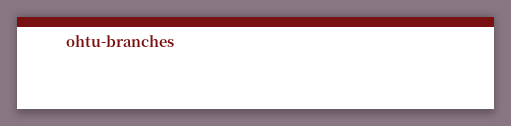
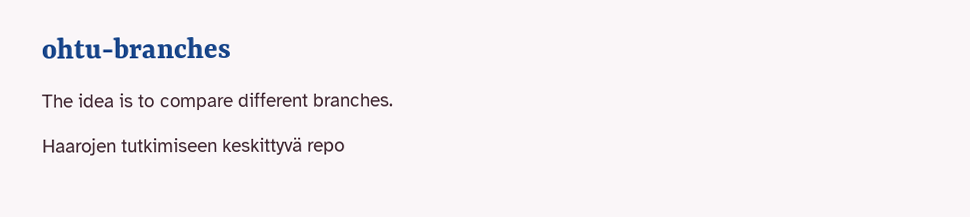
(174, 41) none -> [41,91,393,111] [42,136,346,156] // The idea is to compare different branches. // Haarojen tutkimiseen keskittyvä repo

